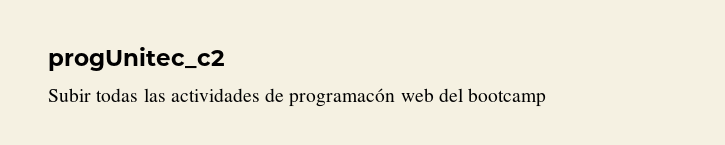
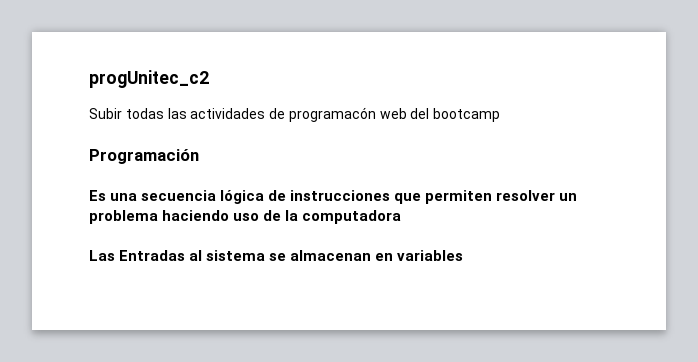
(547, 97) none -> [89,149,199,164] [89,190,578,204] [89,210,402,224] [89,250,464,261] // Programación // Es una secuencia lógica de instrucciones que permiten resolver un problema haciendo uso de la computadora // Las Entradas al sistema se almacenan en variables

